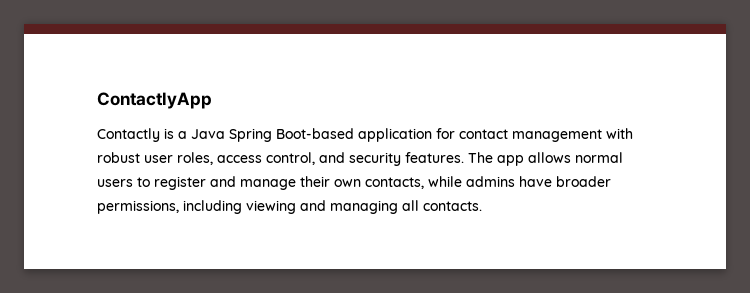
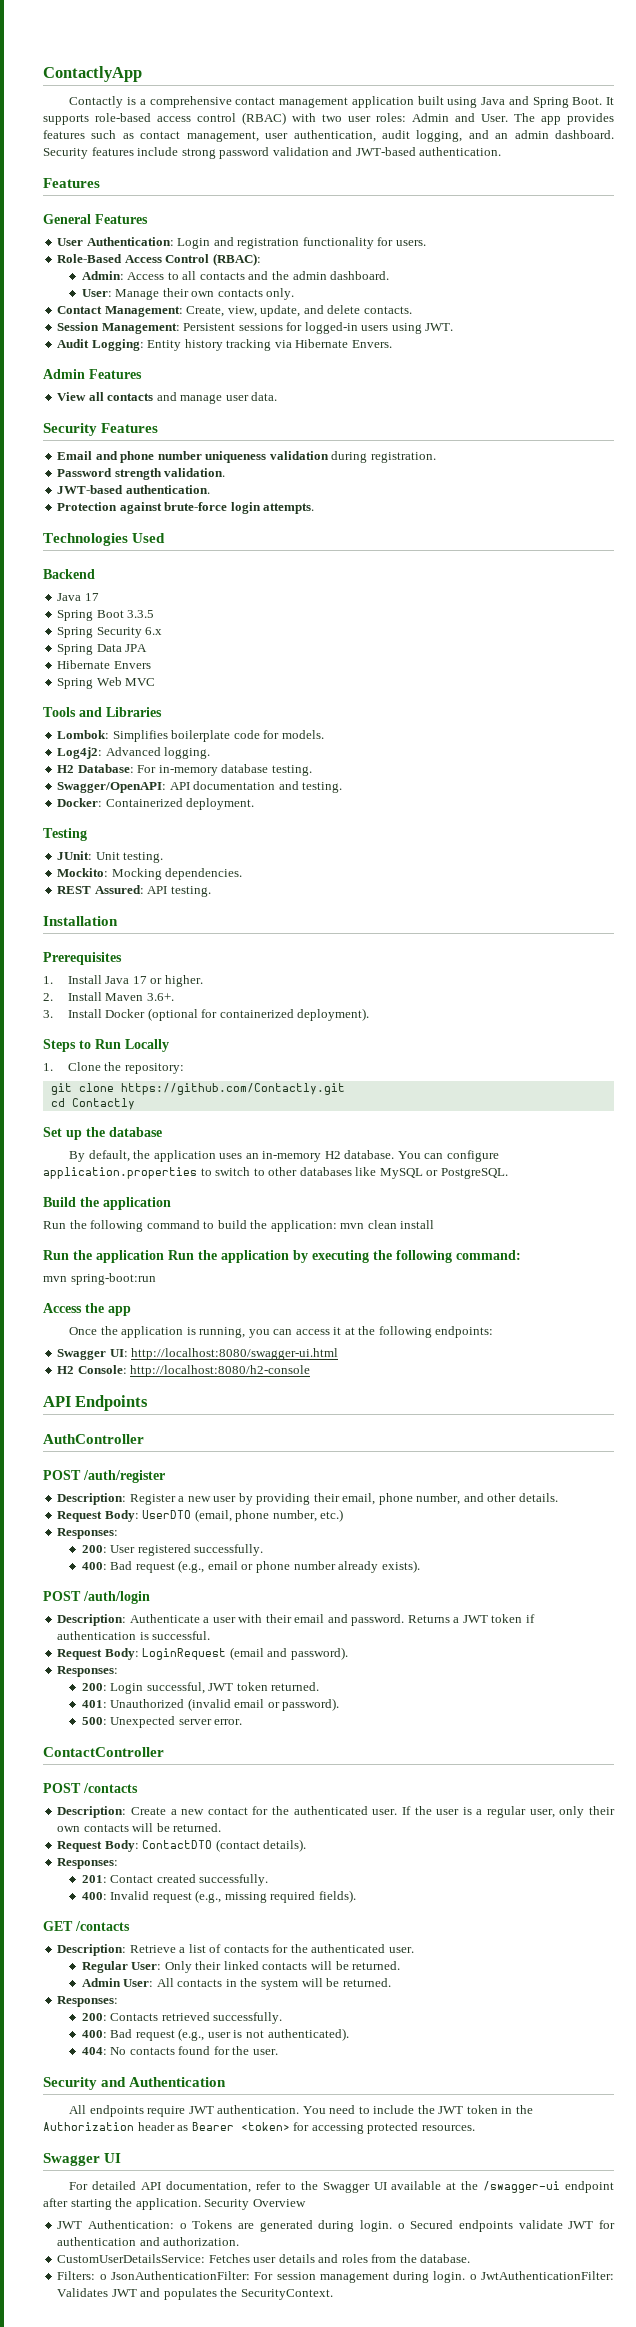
[191,128,633,142] [97,152,623,166] [97,176,611,190] [97,200,482,214] Java Spring Boot-based application for contact management with robust user roles, access control, and security features. The app allows normal users to register and manage their own contacts, while admins have broader permissions, including viewing and managing all contacts. -> [149,96,614,108] [43,112,614,125] [43,130,615,142] [43,147,502,159] [43,178,100,188] [43,214,148,224] [57,237,426,249] [57,253,261,266] [81,271,390,280] [81,288,295,300] [57,305,412,317] [57,322,454,334] [57,339,392,351] [43,369,142,379] [57,392,278,404] [43,423,159,436] [57,451,436,463] [57,468,226,480] [57,485,210,494] [57,502,315,514] [43,533,166,546] [43,569,95,579] [57,593,99,601] [57,610,155,621] [57,627,163,638] [57,644,148,655] [57,660,151,669] [57,677,156,689] [43,707,162,717] [57,730,324,742] [57,747,211,759] [57,764,312,776] [57,781,343,793] [57,798,255,810] [43,828,87,841] [57,851,164,863] [57,868,243,880] [57,885,211,897] [43,916,118,926] [43,952,122,965] [43,975,203,987] [43,992,174,1001] [43,1008,370,1021] [43,1039,169,1052] [43,1062,184,1074] [50,1083,345,1095] [50,1098,135,1110] [43,1127,162,1140] [69,1150,499,1162] [43,1167,508,1179] [43,1197,171,1210] [43,1220,435,1232] [43,1250,521,1263] [43,1273,156,1285] [43,1303,131,1316] [69,1326,494,1338] [57,1348,339,1360] [57,1365,311,1377] [43,1395,149,1411] [43,1434,144,1444] [43,1470,165,1483] [57,1493,558,1505] [57,1509,344,1522] [57,1528,119,1539] [81,1544,264,1556] [81,1560,420,1573] [43,1591,150,1604] [57,1614,535,1626] [57,1631,211,1640] [57,1647,348,1660] [57,1666,119,1677] [81,1682,320,1694] [81,1698,340,1711] [81,1716,243,1728] [43,1747,164,1757] [43,1783,138,1793] [57,1806,615,1818] [57,1823,222,1832] [57,1839,307,1852] [57,1858,119,1869] [81,1874,269,1886] [81,1890,356,1903] [43,1921,130,1931] [57,1944,414,1956] [81,1961,401,1973] [81,1978,391,1990] [57,1996,119,2007] [81,2012,283,2024] [81,2028,349,2041] [81,2046,278,2055] [43,2077,227,2090] [69,2105,533,2117] [43,2122,475,2134] [43,2153,122,2166] [69,2181,615,2193] [43,2198,306,2210] [57,2220,615,2232] [57,2237,240,2246] [57,2254,471,2263] [57,2271,614,2283] [57,2288,333,2300] comprehensive contact management application built using Java and Spring Boot. It supports role-based access control (RBAC) with two user roles: Admin and User. The app provides features such as contact management, user authentication, audit logging, and an admin dashboard. Security features include strong password validation and JWT-based authentication. // Features // General Features // User Authentication: Login and registration functionality for users. // Role-Based Access Control (RBAC): // Admin: Access to all contacts and the admin dashboard. // User: Manage their own contacts only. // Contact Management: Create, view, update, and delete contacts. // Session Management: Persistent sessions for logged-in users using JWT. // Audit Logging: Entity history tracking via Hibernate Envers. // Admin Features // View all contacts and manage user data. // Security Features // Email and phone number uniqueness validation during registration. // Password strength validation. // JWT-based authentication. // Protection against brute-force login attempts. // Technologies Used // Backend // Java 17 // Spring Boot 3.3.5 // Spring Security 6.x // Spring Data JPA // Hibernate Envers // Spring Web MVC // Tools and Libraries // Lombok: Simplifies boilerplate code for models. // Log4j2: Advanced logging. // H2 Database: For in-memory database testing. // Swagger/OpenAPI: API documentation and testing. // Docker: Containerized deployment. // Testing // JUnit: Unit testing. // Mockito: Mocking dependencies. // REST Assured: API testing. // Installation // Prerequisites // 1. Install Java 17 or higher. // 2. Install Maven 3.6+. // 3. Install Docker (optional for containerized deployment). // Steps to Run Locally // 1. Clone the repository: // git clone https://github.com/Contactly.git // cd Contactly // Set up the database // By default, the application uses an in-memory H2 database. You can configure application.properties to switch to other databases like MySQL or PostgreSQL. // Build the application // Run the following command to build the application: mvn clean install // Run the application Run the application by executing the following command: // mvn spring-boot:run // Access the app // Once the application is running, you can access it at the following endpoints: // Swagger UI: http://localhost:8080/swagger-ui.html // H2 Console: http://localhost:8080/h2-console // API Endpoints // AuthController // POST /auth/register // Description: Register a new user by providing their email, phone number, and other details. // Request Body: UserDTO (email, phone number, etc.) // Responses: // 200: User registered successfully. // 400: Bad request (e.g., email or phone number already exists). // POST /auth/login // Description: Authenticate a user with their email and password. Returns a JWT token if authentication is successful. // Request Body: LoginRequest (email and password). // Responses: // 200: Login successful, JWT token returned. // 401: Unauthorized (invalid email or password). // 500: Unexpected server error. // ContactController // POST /contacts // Description: Create a new contact for the authenticated user. If the user is a regular user, only their own contacts will be returned. // Request Body: ContactDTO (contact details). // Responses: // 201: Contact created successfully. // 400: Invalid request (e.g., missing required fields). // GET /contacts // Description: Retrieve a list of contacts for the authenticated user. // Regular User: Only their linked contacts will be returned. // Admin User: All contacts in the system will be returned. // Responses: // 200: Contacts retrieved successfully. // 400: Bad request (e.g., user is not authenticated). // 404: No contacts found for the user. // Security and Authentication // All endpoints require JWT authentication. You need to include the JWT token in the Authorization header as Bearer <token> for accessing protected resources. // Swagger UI // For detailed API documentation, refer to the Swagger UI available at the /swagger-ui endpoint after starting the application. Security Overview // JWT Authentication: o Tokens are generated during login. o Secured endpoints validate JWT for authentication and authorization. // CustomUserDetailsService: Fetches user details and roles from the database. // Filters: o JsonAuthenticationFilter: For session management during login. o JwtAuthenticationFilter: Validates JWT and populates the SecurityContext.

